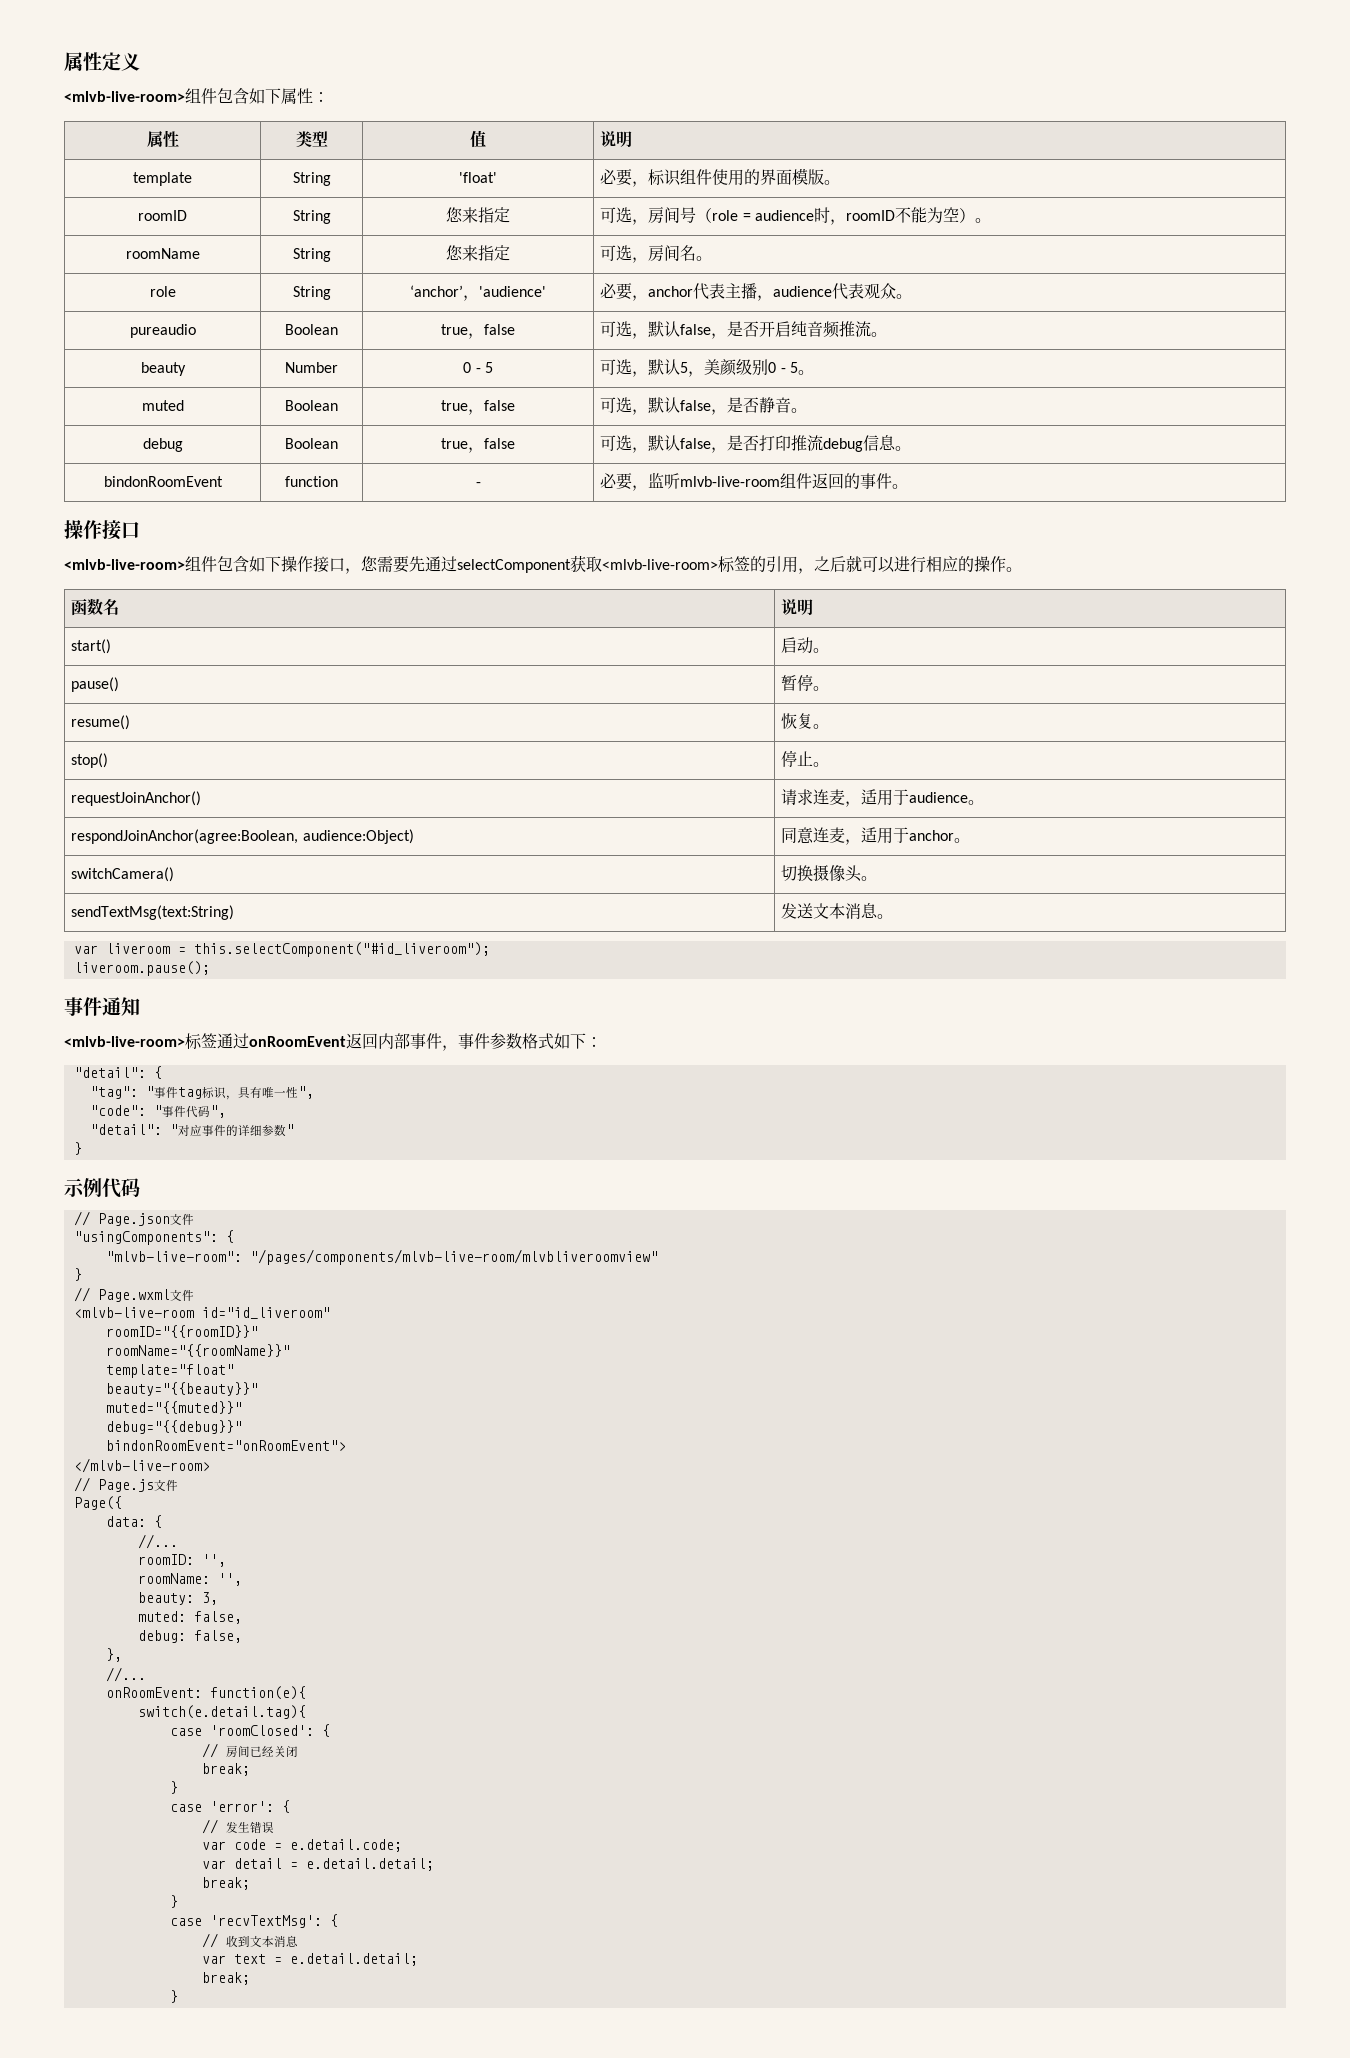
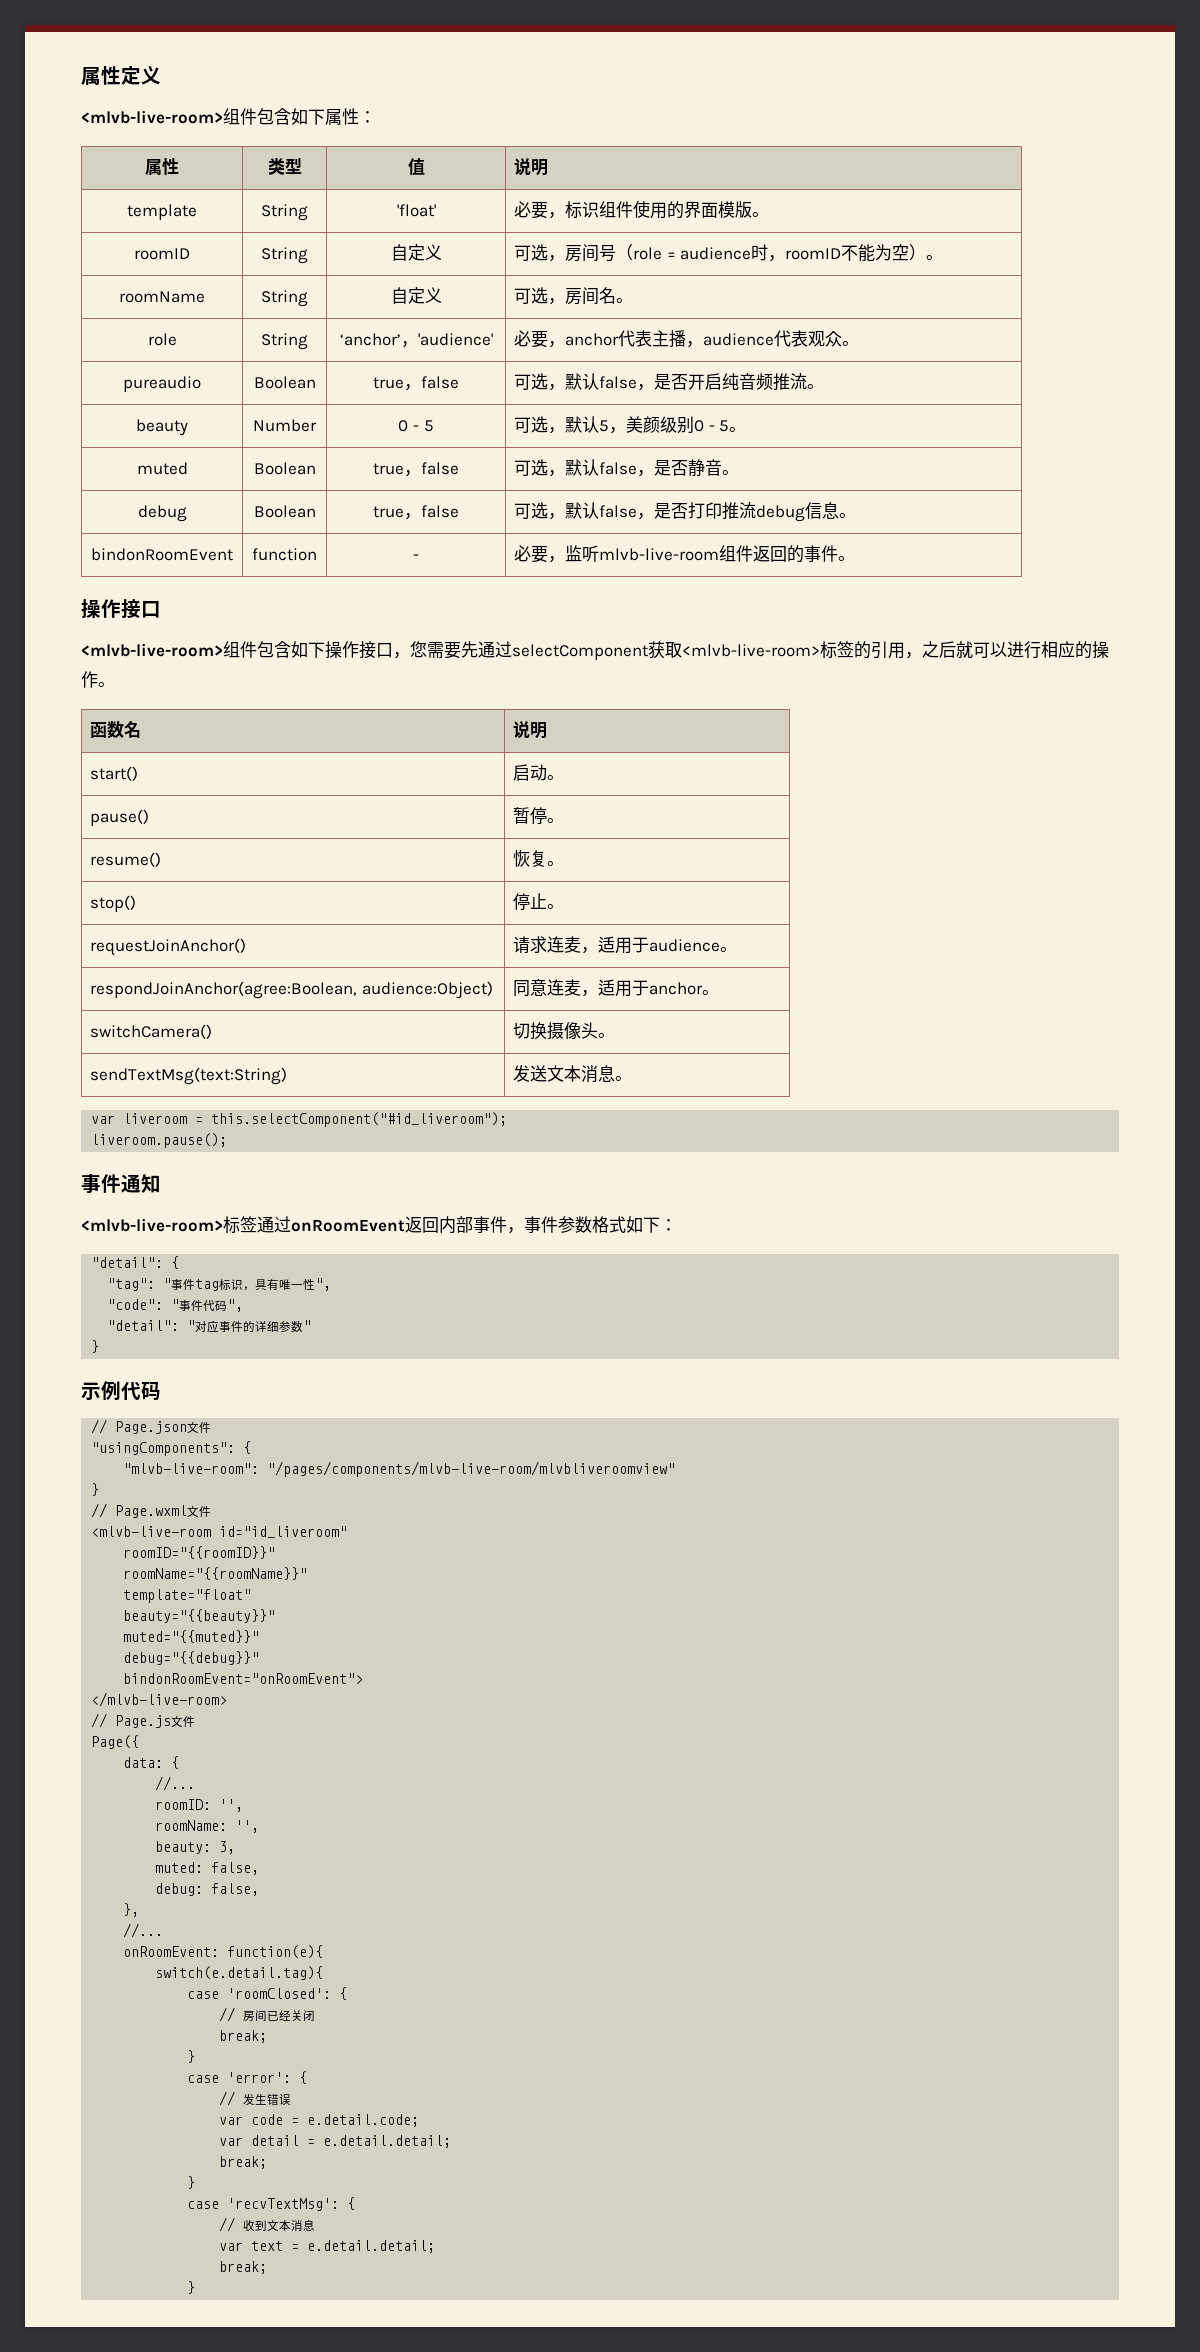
[446,207,510,223] 您来指定 -> [390,244,442,261] 自定义
[446,245,510,261] 您来指定 -> [390,287,442,304] 自定义

